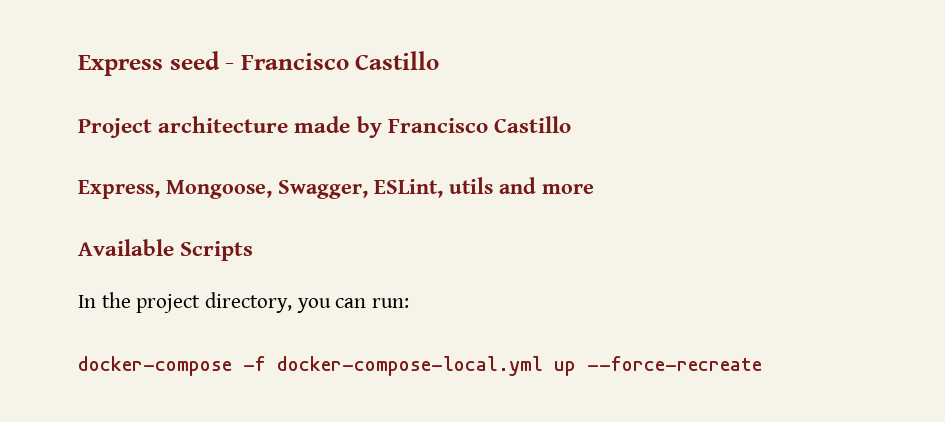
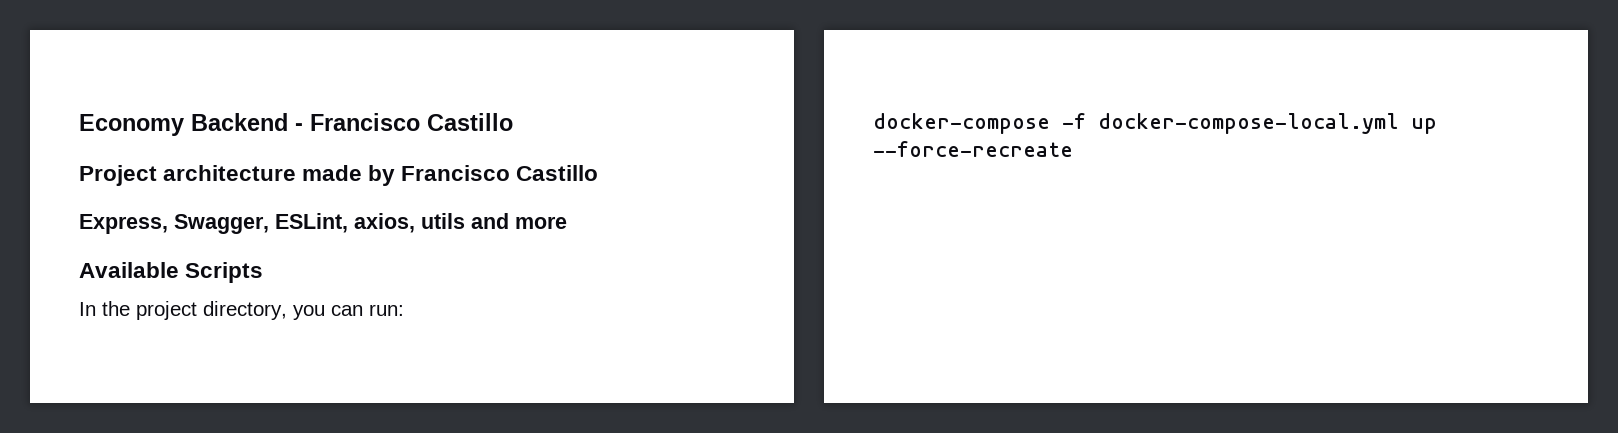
[78,51,220,76] Express seed -> [79,113,288,136] Economy Backend
[166,180,272,199] Mongoose, -> (168, 224) none
(443, 188) none -> [354,213,415,233] axios,

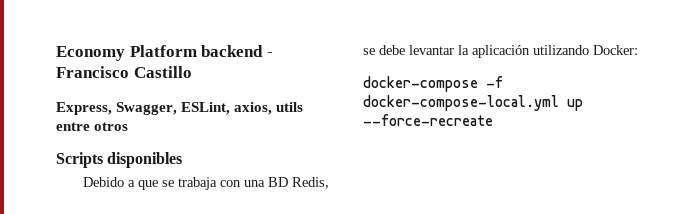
[191,113,288,131] Backend -> [129,45,264,57] Platform backend
[79,165,599,186] // Project architecture made by Francisco Castillo -> (192, 72) none
[471,213,567,229] [79,262,264,283] [79,301,404,320] and more // Available Scripts // In the project directory, you can run: -> [56,122,129,131] [56,152,183,168] [83,177,330,190] [363,45,638,58] entre otros // Scripts disponibles // Debido a que se trabaja con una BD Redis, se debe levantar la aplicación utilizando Docker:

